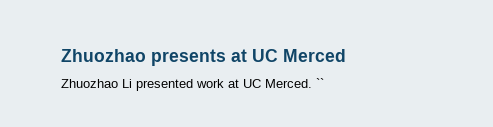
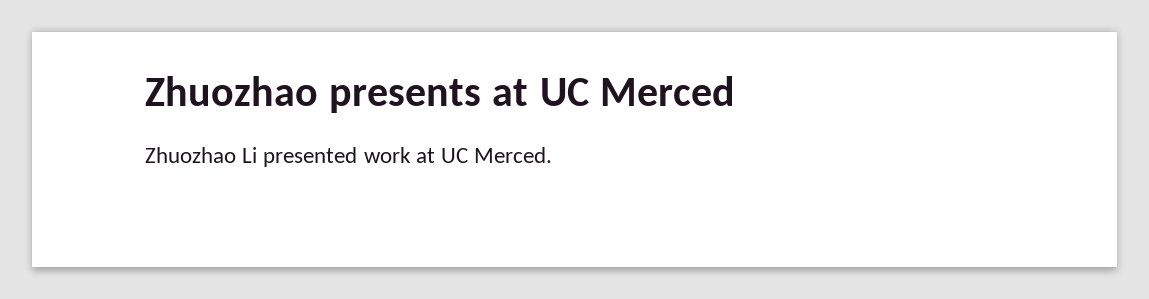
[316,78,324,88] `` -> (553, 155) none

